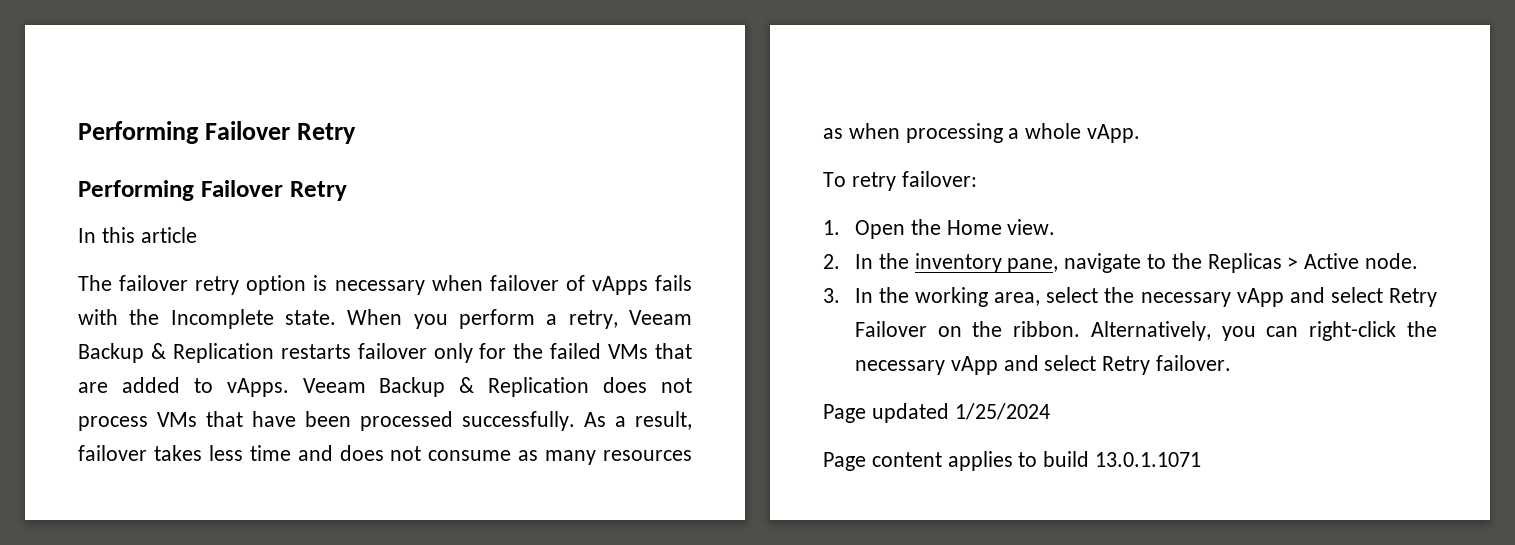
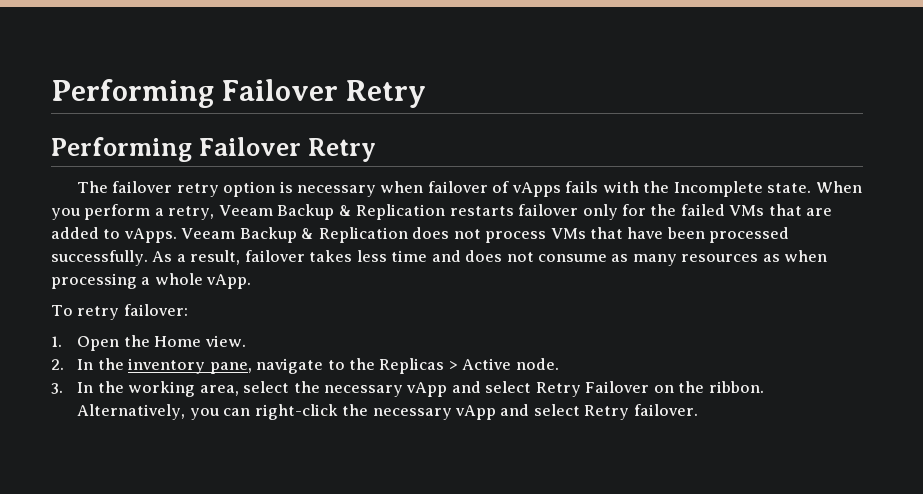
[78,227,197,243] // In this article -> (377, 150) none
[823,403,1050,423] [823,451,1202,471] // Page updated 1/25/2024 // Page content applies to build 13.0.1.1071 -> (698, 410) none

